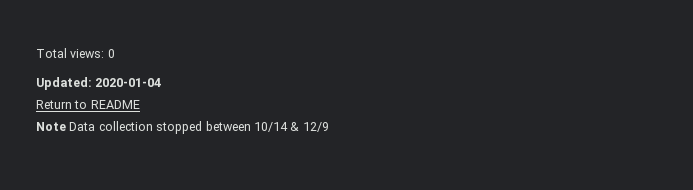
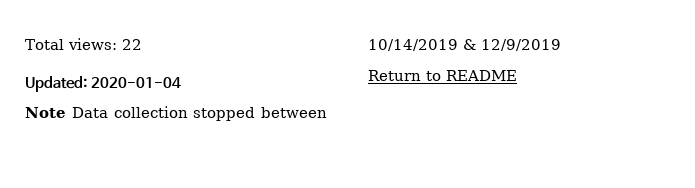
[107,49,115,58] 0 -> [121,39,142,50] 22
[36,100,140,109] // Return to README -> (182, 82) none
[253,122,329,132] 10/14 & 12/9 -> [368,39,561,51] [368,70,517,81] 10/14/2019 & 12/9/2019 // Return to README

